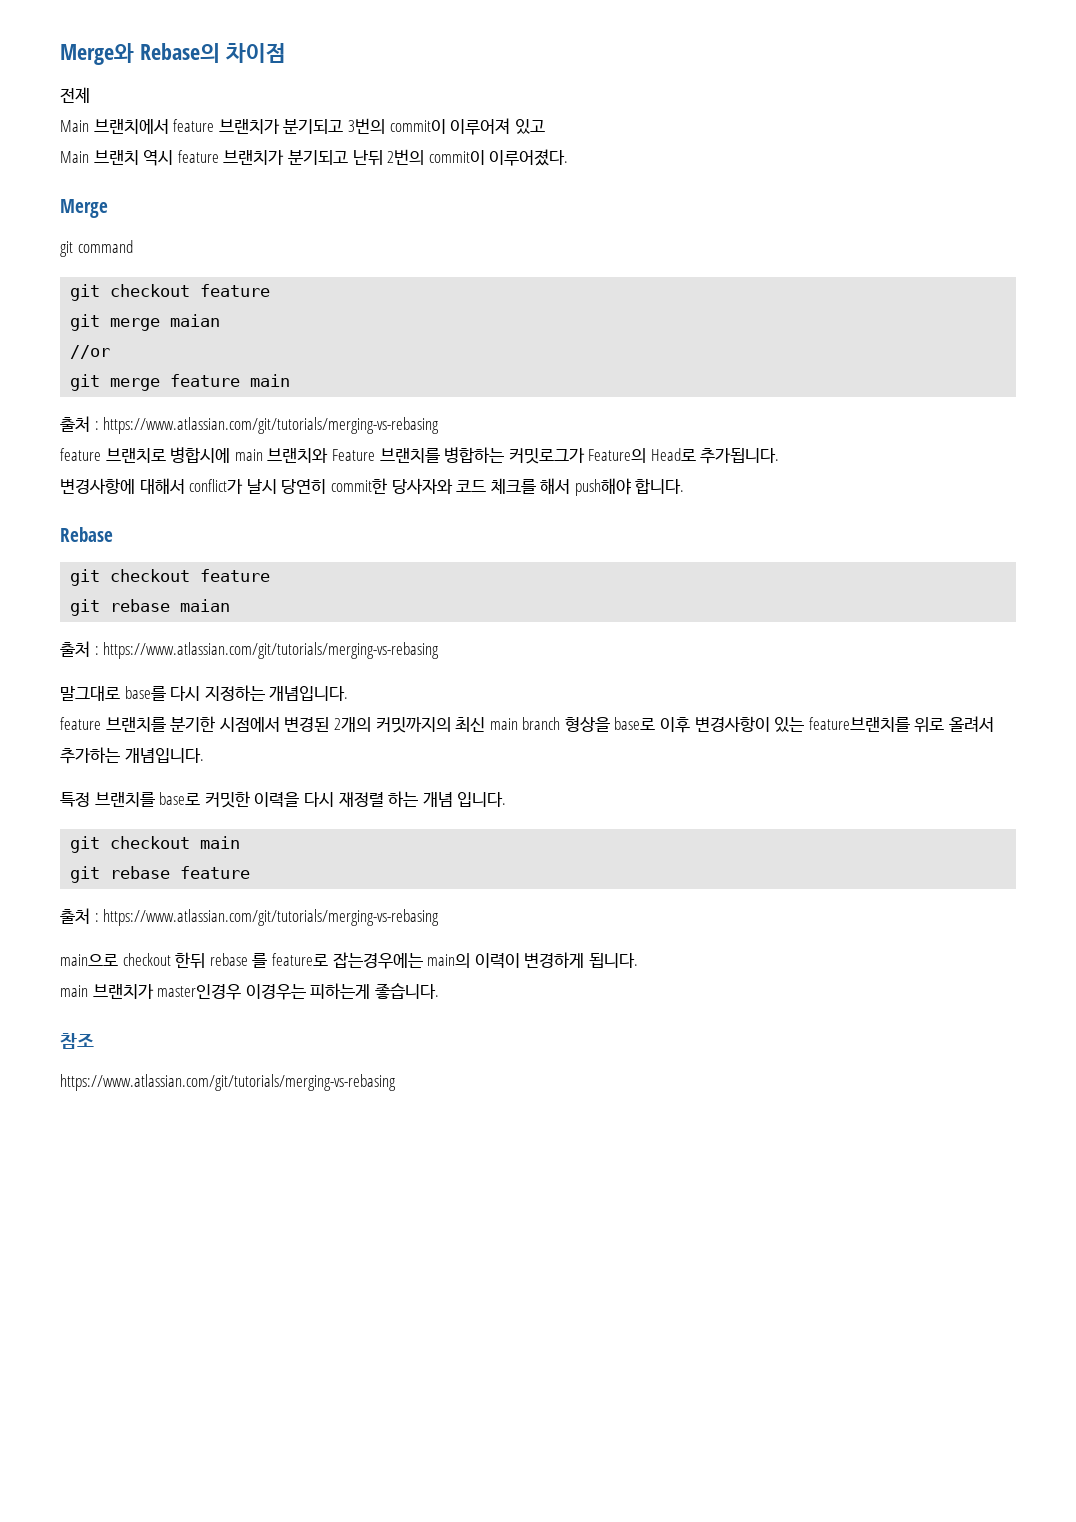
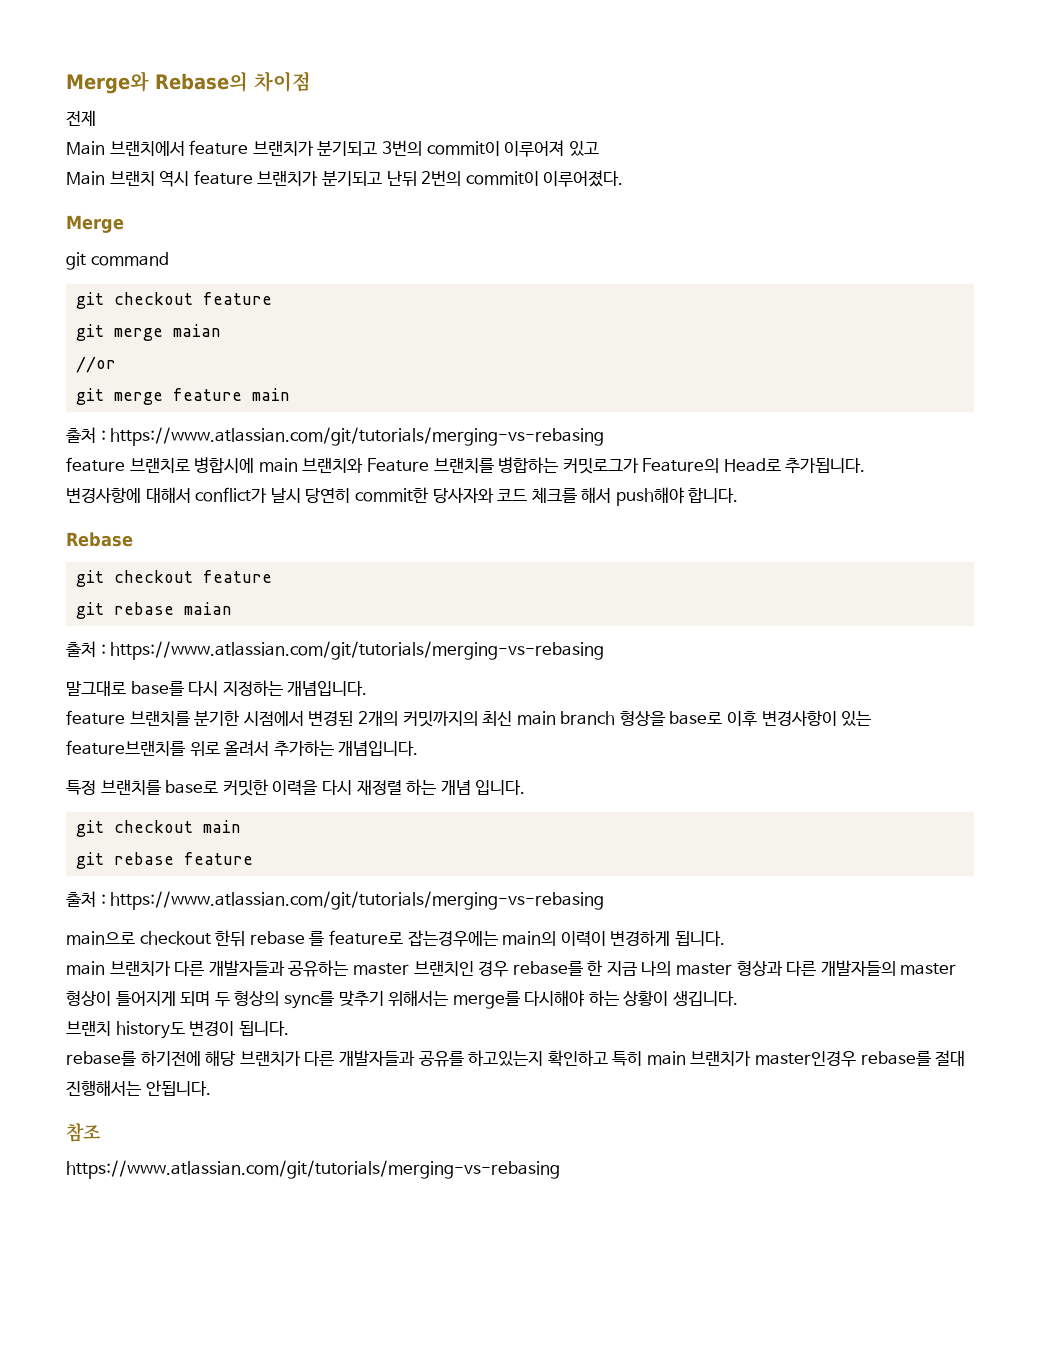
[157,983,439,1000] master인경우 이경우는 피하는게 좋습니다. -> [174,960,957,977] [66,990,739,1009] [66,1021,289,1039] [66,1050,966,1067] [66,1080,211,1096] 다른 개발자들과 공유하는 master 브랜치인 경우 rebase를 한 지금 나의 master 형상과 다른 개발자들의 master 형상이 틀어지게 되며 두 형상의 sync를 맞추기 위해서는 merge를 다시해야 하는 상황이 생깁니다. // 브랜치 history도 변경이 됩니다. // rebase를 하기전에 해당 브랜치가 다른 개발자들과 공유를 하고있는지 확인하고 특히 main 브랜치가 master인경우 rebase를 절대 진행해서는 안됩니다.

